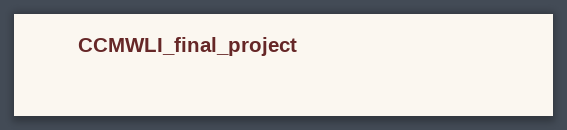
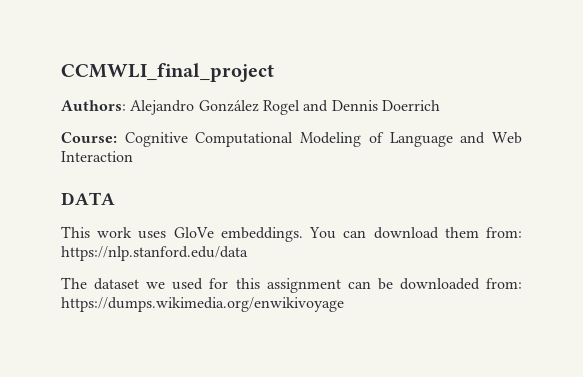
(297, 46) none -> [61,100,440,115] [61,132,522,147] [61,151,133,162] [61,192,115,205] [61,226,522,242] [61,246,248,261] [61,277,522,293] [61,297,344,312] // Authors: Alejandro González Rogel and Dennis Doerrich // Course: Cognitive Computational Modeling of Language and Web Interaction // DATA // This work uses GloVe embeddings. You can download them from: https://nlp.stanford.edu/data // The dataset we used for this assignment can be downloaded from: https://dumps.wikimedia.org/enwikivoyage

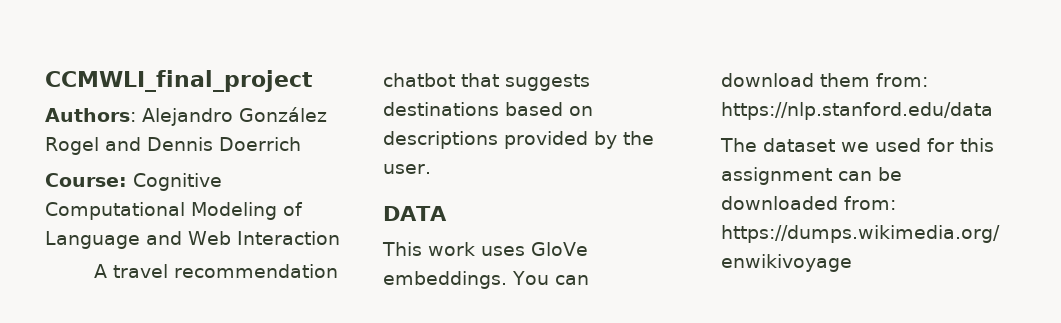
(133, 156) none -> [94,264,339,278] [383,73,590,91] [383,102,593,116] [383,131,654,149] [383,164,431,174] // A travel recommendation chatbot that suggests destinations based on descriptions provided by the user.

